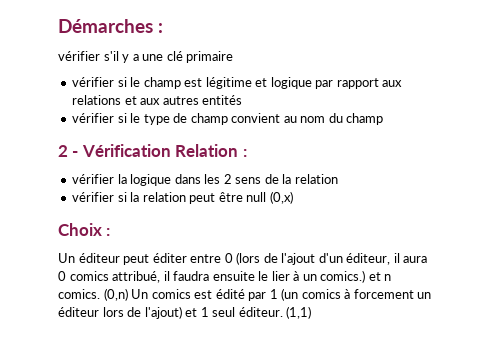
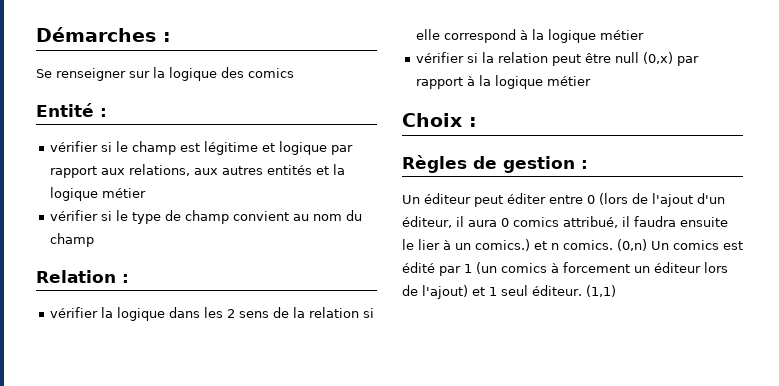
[58,51,234,63] vérifier s'il y a une clé primaire -> [36,67,294,81] [36,103,107,117] Se renseigner sur la logique des comics // Entité :
[72,95,137,105] relations et -> [129,164,191,176] relations,
(243, 100) none -> [316,164,346,175] [50,187,147,201] et la logique métier
[58,144,171,157] 2 - Vérification -> (95, 240) none
(338, 179) none -> [363,308,375,318] [416,29,645,43] si elle correspond à la logique métier
[58,223,102,236] // Choix -> [677,56,700,66] [416,75,592,89] [402,113,477,127] [402,155,575,173] par rapport à la logique métier // Choix : // Règles de gestion

